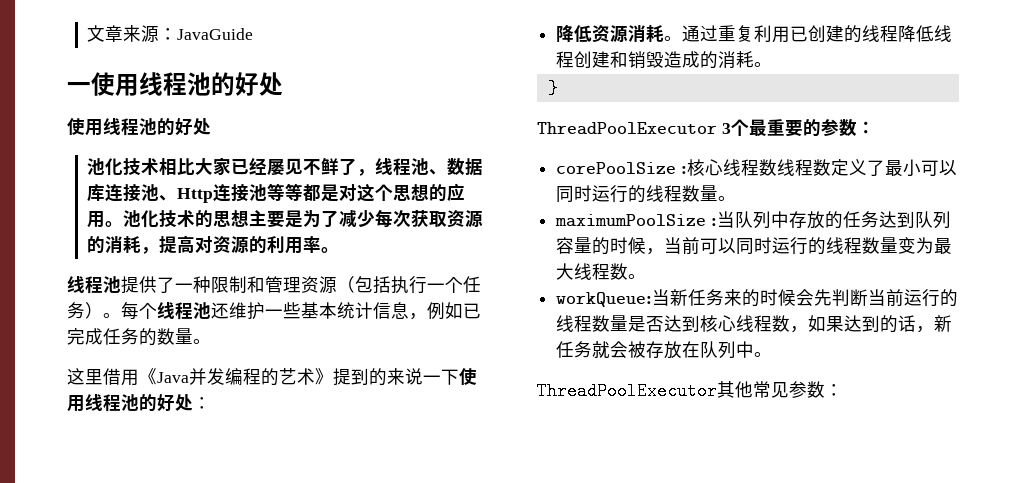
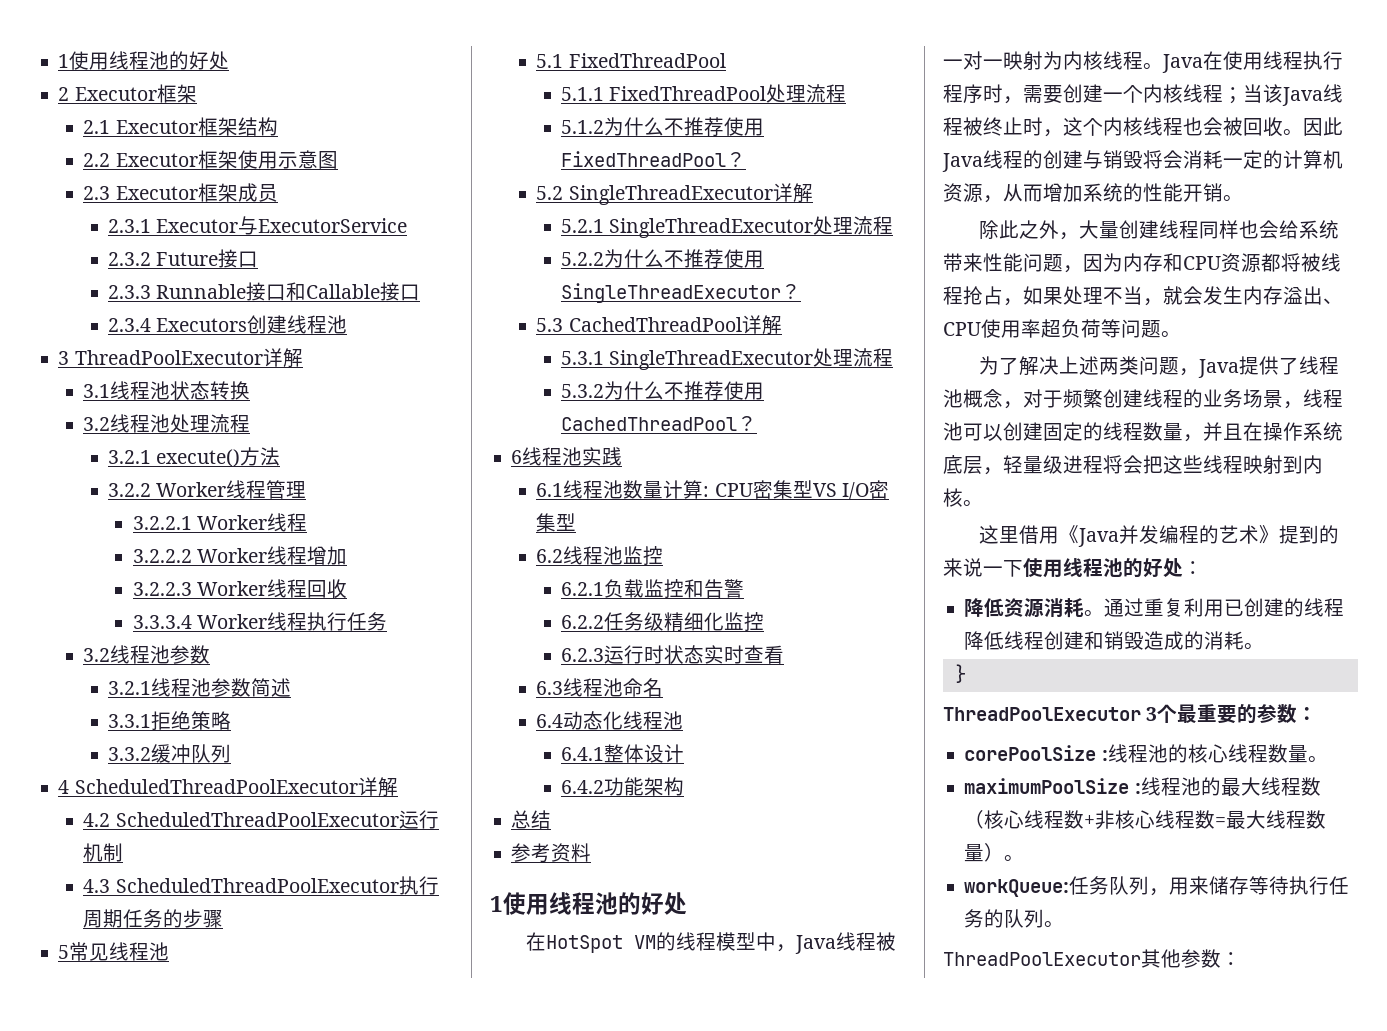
[87,25,254,43] [67,72,283,96] [67,117,211,136] [87,157,484,176] [87,183,466,203] [87,209,484,228] [87,235,340,254] [67,275,481,294] [67,301,481,320] [67,328,193,346] 文章来源：JavaGuide // 一使用线程池的好处 // 使用线程池的好处 // 池化技术相比大家已经屡见不鲜了，线程池、数据库连接池、Http连接池等等都是对这个思想的应用。池化技术的思想主要是为了减少每次获取资源的消耗，提高对资源的利用率。 // 线程池提供了一种限制和管理资源（包括执行一个任务）。每个线程池还维护一些基本统计信息，例如已完成任务的数量 -> [58,51,230,70] [58,84,197,103] [83,117,278,136] [83,150,338,169] [83,183,278,202] [108,216,408,235] [108,249,259,268] [108,282,421,301] [108,315,348,334] [58,348,303,368] [83,381,251,400] [83,414,251,433] [108,447,281,467] [108,480,307,499] [132,513,308,532] [132,546,348,565] [132,579,348,599] [132,612,388,631] [83,645,211,664] [108,678,292,697] [108,711,232,731] [108,744,232,763] [58,777,398,797] [83,810,439,829] [83,843,124,862] [83,876,439,895] [83,909,224,928] [58,942,170,961] [536,53,726,68] [561,84,847,103] [561,117,765,136] [561,151,747,167] [536,183,813,205] [561,216,894,238] [561,249,765,268] [561,283,802,303] [536,315,782,335] [561,348,894,370] [561,381,765,400] [561,416,758,431] [511,447,623,466] [536,480,889,500] [536,513,577,532] [536,546,664,566] [561,579,745,599] [561,612,765,632] [561,645,785,664] [536,678,664,697] [536,711,684,730] [561,744,685,763] [561,777,685,796] [511,810,552,829] [511,843,592,863] [490,892,687,915] [526,932,897,954] [943,51,1343,73] [943,84,1343,106] [943,117,1343,137] [942,150,1343,172] [943,183,1243,203] [979,220,1340,240] [943,253,1341,273] [943,286,1343,306] [943,319,1181,338] [979,356,1340,378] [943,389,1343,409] [943,422,1343,442] [943,455,1323,475] [943,488,963,507] 1使用线程池的好处 // 2 Executor框架 // 2.1 Executor框架结构 // 2.2 Executor框架使用示意图 // 2.3 Executor框架成员 // 2.3.1 Executor与ExecutorService // 2.3.2 Future接口 // 2.3.3 Runnable接口和Callable接口 // 2.3.4 Executors创建线程池 // 3 ThreadPoolExecutor详解 // 3.1线程池状态转换 // 3.2线程池处理流程 // 3.2.1 execute()方法 // 3.2.2 Worker线程管理 // 3.2.2.1 Worker线程 // 3.2.2.2 Worker线程增加 // 3.2.2.3 Worker线程回收 // 3.3.3.4 Worker线程执行任务 // 3.2线程池参数 // 3.2.1线程池参数简述 // 3.3.1拒绝策略 // 3.3.2缓冲队列 // 4 ScheduledThreadPoolExecutor详解 // 4.2 ScheduledThreadPoolExecutor运行机制 // 4.3 ScheduledThreadPoolExecutor执行周期任务的步骤 // 5常见线程池 // 5.1 FixedThreadPool // 5.1.1 FixedThreadPool处理流程 // 5.1.2为什么不推荐使用FixedThreadPool？ // 5.2 SingleThreadExecutor详解 // 5.2.1 SingleThreadExecutor处理流程 // 5.2.2为什么不推荐使用SingleThreadExecutor？ // 5.3 CachedThreadPool详解 // 5.3.1 SingleThreadExecutor处理流程 // 5.3.2为什么不推荐使用CachedThreadPool？ // 6线程池实践 // 6.1线程池数量计算: CPU密集型VS I/O密集型 // 6.2线程池监控 // 6.2.1负载监控和告警 // 6.2.2任务级精细化监控 // 6.2.3运行时状态实时查看 // 6.3线程池命名 // 6.4动态化线程池 // 6.4.1整体设计 // 6.4.2功能架构 // 总结 // 参考资料 // 1使用线程池的好处 // 在HotSpot VM的线程模型中，Java线程被一对一映射为内核线程。Java在使用线程执行程序时，需要创建一个内核线程；当该Java线程被终止时，这个内核线程也会被回收。因此Java线程的创建与销毁将会消耗一定的计算机资源，从而增加系统的性能开销。 // 除此之外，大量创建线程同样也会给系统带来性能问题，因为内存和CPU资源都将被线程抢占，如果处理不当，就会发生内存溢出、CPU使用率超负荷等问题。 // 为了解决上述两类问题，Java提供了线程池概念，对于频繁创建线程的业务场景，线程池可以创建固定的线程数量，并且在操作系统底层，轻量级进程将会把这些线程映射到内核
[686,159,957,177] [556,185,737,203] [555,211,951,229] [556,237,953,255] [556,263,647,280] [556,289,959,307] [556,315,953,333] [556,341,755,359] 核心线程数线程数定义了最小可以同时运行的线程数量。 // maximumPoolSize :当队列中存放的任务达到队列容量的时候，当前可以同时运行的线程数量变为最大线程数。 // workQueue:当新任务来的时候会先判断当前运行的线程数量是否达到核心线程数，如果达到的话，新任务就会被存放在队列中 -> [1107,744,1328,763] [964,777,1321,796] [964,810,1327,829] [964,843,1025,862] [964,876,1350,897] [964,909,1045,928] 线程池的核心线程数量。 // maximumPoolSize :线程池的最大线程数（核心线程数+非核心线程数=最大线程数量）。 // workQueue:任务队列，用来储存等待执行任务的队列
[753,381,789,398] 常见 -> (1181, 958) none

